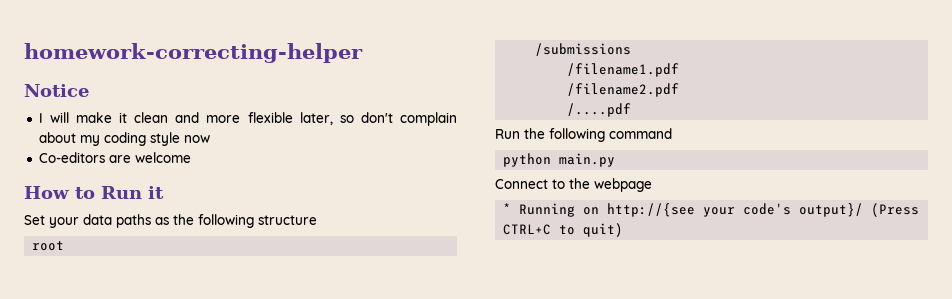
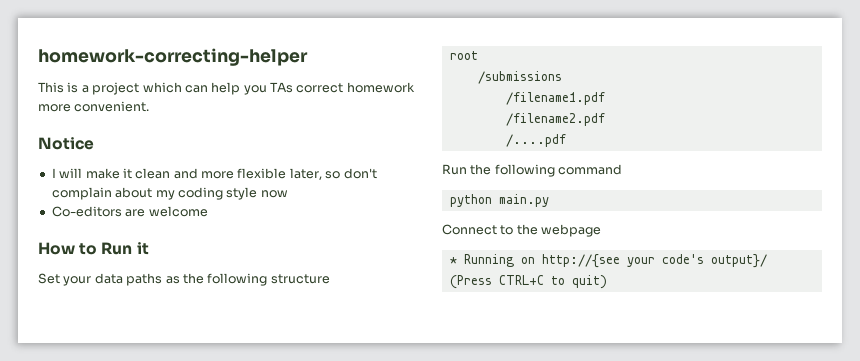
(363, 53) none -> [38,82,415,95] [38,101,150,112] // This is a project which can help you TAs correct homework more convenient.

